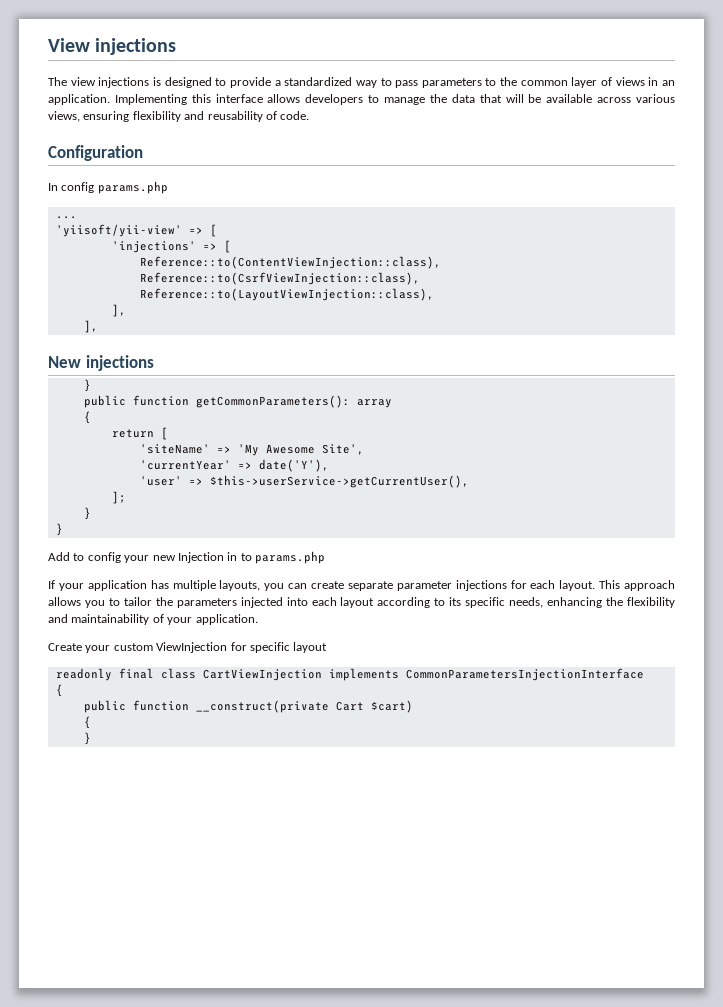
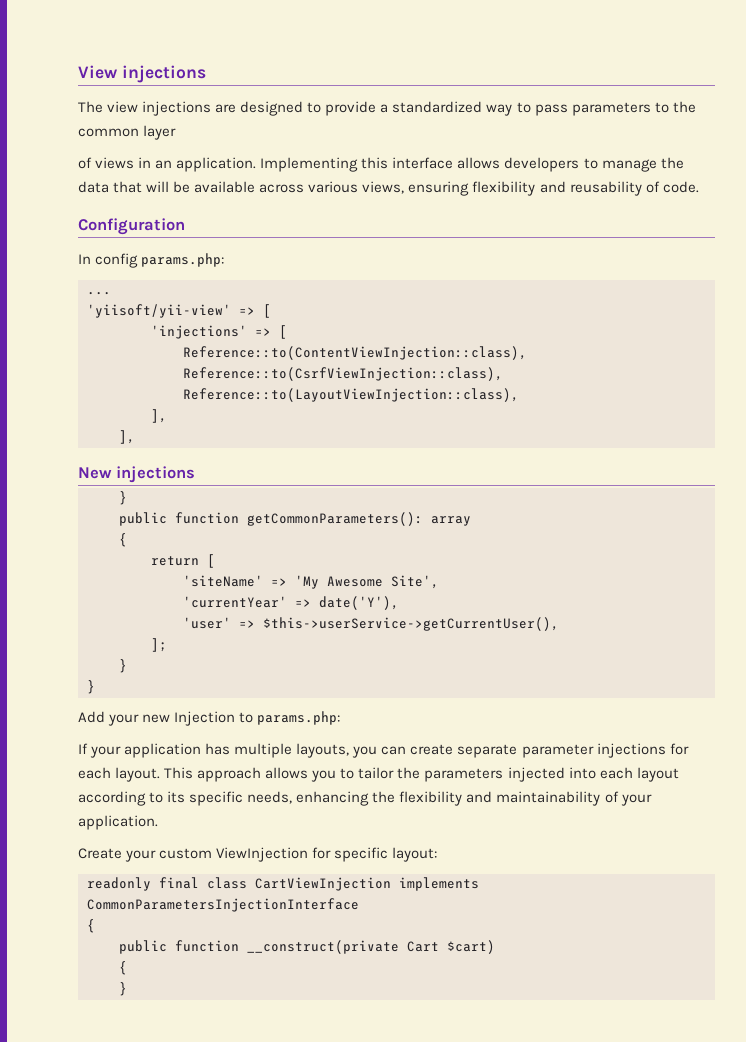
[152,77,161,86] is -> [215,104,237,113] are
(598, 82) none -> (177, 132) //
[97,181,168,194] params.php -> [141,253,225,267] params.php:
[73,552,121,563] to config -> (105, 717) none
[227,551,325,564] in to params.php -> [239,711,341,725] to params.php:
[293,642,328,653] layout -> [392,847,438,862] layout:

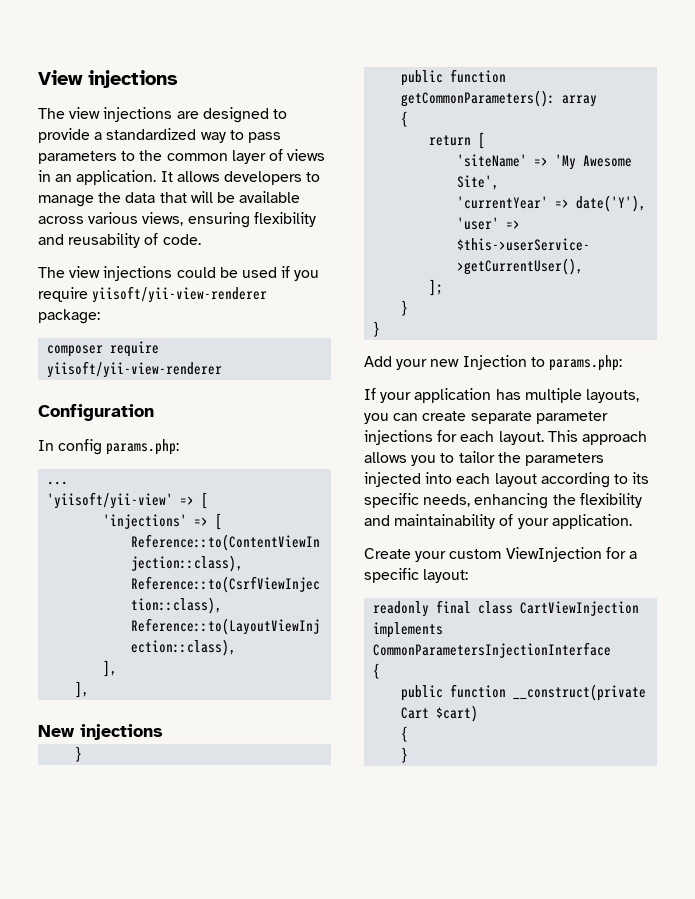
(177, 132) // -> (266, 157) none
[260,157,454,172] Implementing this interface -> [160,171,173,182] It
(699, 187) none -> [38,266,320,281] [38,286,268,303] [38,309,100,324] [47,341,160,357] [47,361,223,378] // The view injections could be used if you require yiisoft/yii-view-renderer package: // composer require yiisoft/yii-view-renderer
(332, 853) none -> [628,551,637,559] a

